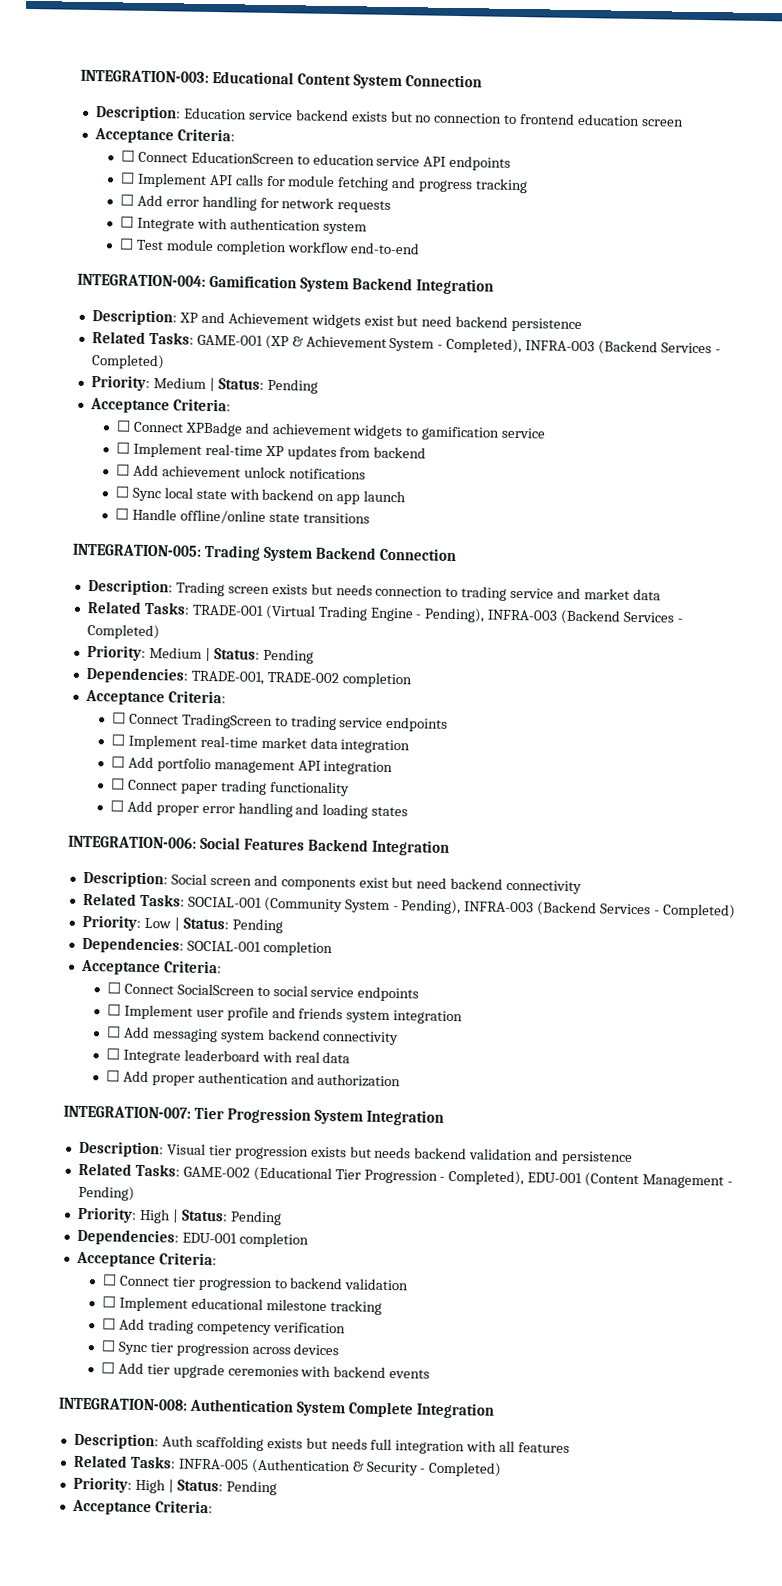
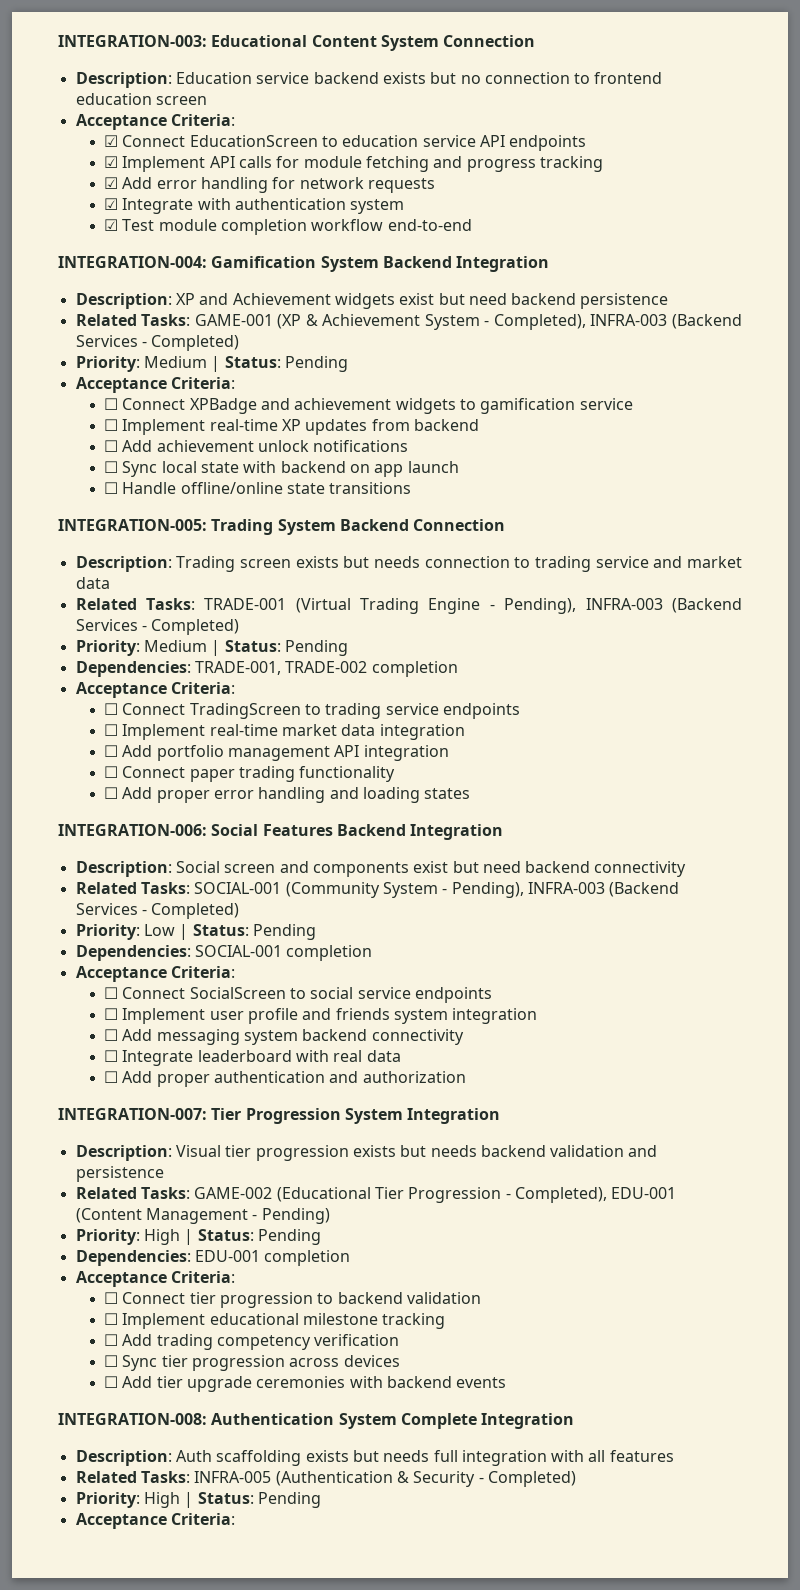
[120,150,135,162] ☐ -> [104,135,119,147] ☑
[119,172,135,184] ☐ -> [104,156,119,168] ☑
[119,194,134,206] ☐ -> [104,177,119,189] ☑
[119,216,134,228] ☐ -> [104,198,119,210] ☑
[118,238,134,250] ☐ -> [104,219,119,231] ☑

